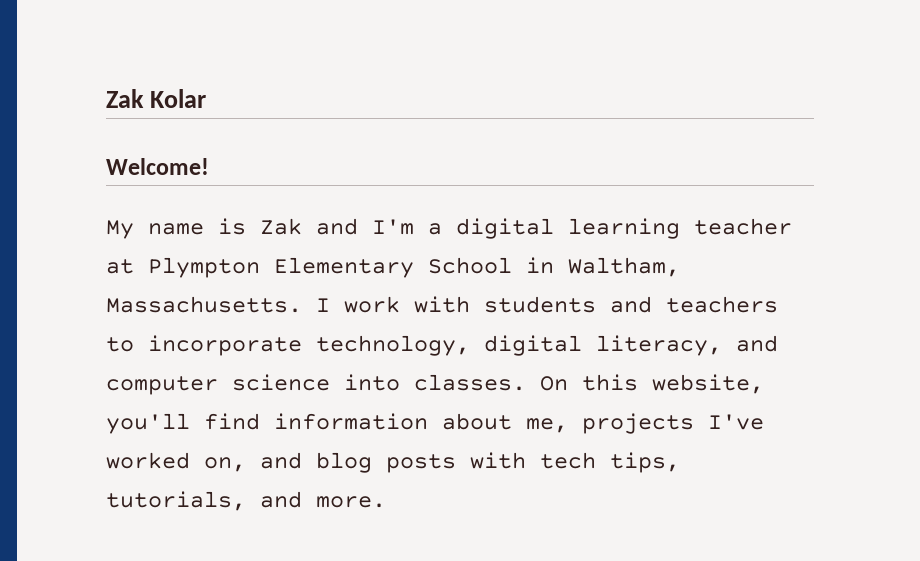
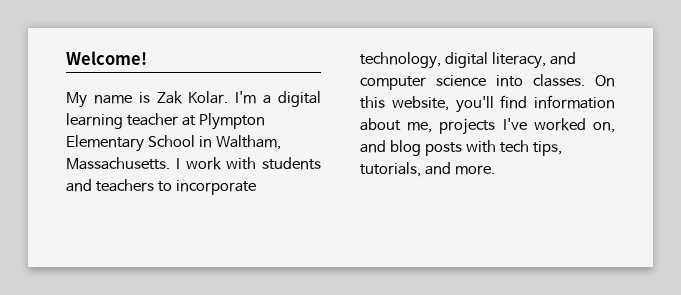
[106,89,207,108] Zak Kolar // -> (66, 58) none
[316,218,358,235] and -> [188,91,229,104] Kolar.

